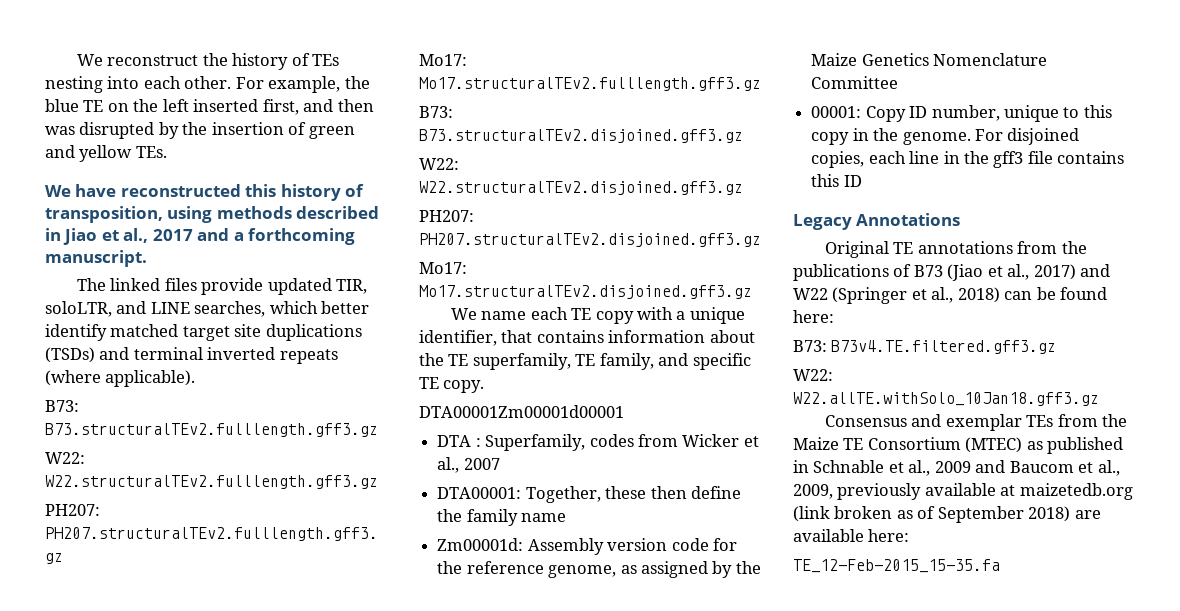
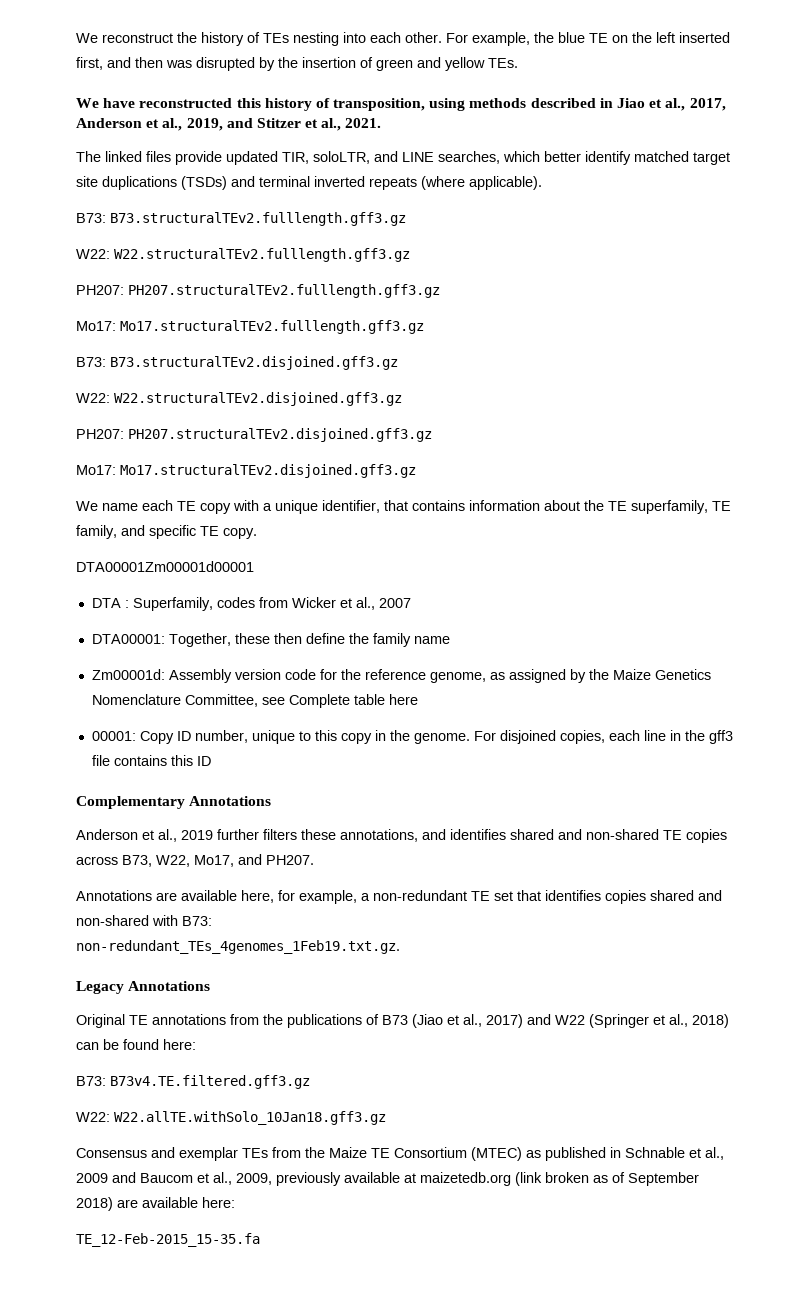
[152,228,356,245] [45,250,147,267] 2017 and a forthcoming manuscript. -> [689,98,726,111] [76,118,382,131] 2017, Anderson et al., 2019, and Stitzer et al., 2021.
[811,76,899,89] Committee -> [184,694,418,708] Committee, see Complete table here
(862, 181) none -> [76,796,272,809] [76,829,727,843] [76,854,314,867] [76,890,722,904] [76,915,212,926] [76,940,400,954] // Complementary Annotations // Anderson et al., 2019 further filters these annotations, and identifies shared and non-shared TE copies across B73, W22, Mo17, and PH207. // Annotations are available here, for example, a non-redundant TE set that identifies copies shared and non-shared with B73: // non-redundant_TEs_4genomes_1Feb19.txt.gz.

